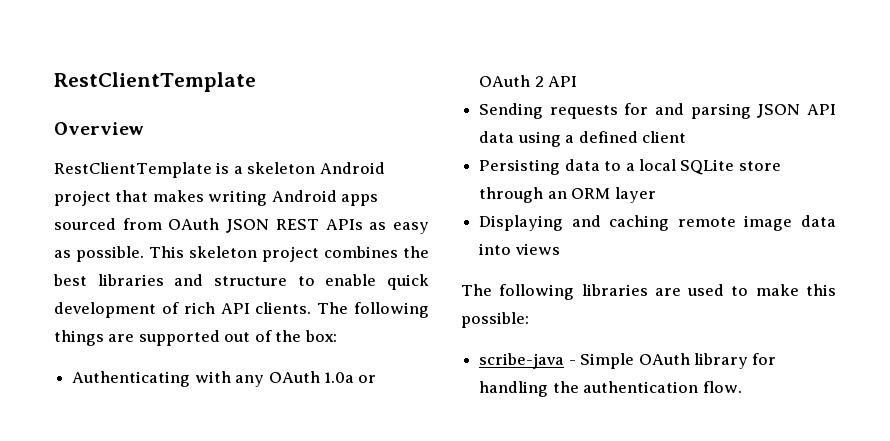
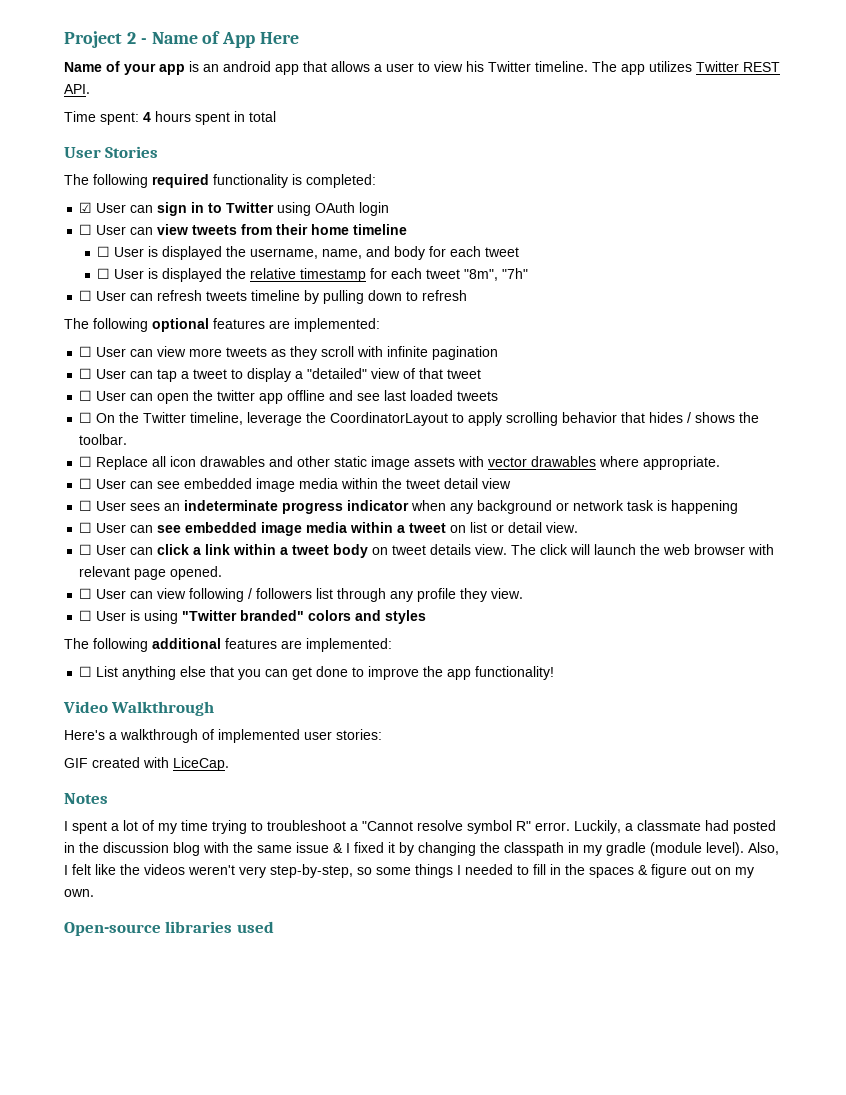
[54,72,256,92] [54,122,144,135] [54,162,385,178] [54,190,379,206] [54,218,430,234] [54,246,429,262] [53,274,429,290] [54,302,429,318] [54,330,337,346] [72,371,377,387] [479,75,578,87] [479,103,836,119] [479,131,686,147] [479,159,781,175] [479,187,656,203] [479,215,836,231] [479,243,560,255] [461,284,836,300] [461,312,529,328] [479,353,777,369] [479,381,742,397] RestClientTemplate // Overview // RestClientTemplate is a skeleton Android project that makes writing Android apps sourced from OAuth JSON REST APIs as easy as possible. This skeleton project combines the best libraries and structure to enable quick development of rich API clients. The following things are supported out of the box: // Authenticating with any OAuth 1.0a or OAuth 2 API // Sending requests for and parsing JSON API data using a defined client // Persisting data to a local SQLite store through an ORM layer // Displaying and caching remote image data into views // The following libraries are used to make this possible: // scribe-java - Simple OAuth library for handling the authentication flow. -> [64,31,300,48] [64,61,780,75] [64,84,90,94] [64,111,276,125] [64,146,159,158] [64,174,376,188] [79,202,390,216] [79,224,408,235] [97,246,520,260] [97,268,529,282] [79,290,468,304] [64,318,380,332] [79,346,499,360] [79,368,482,382] [79,390,499,404] [79,412,760,426] [79,434,128,445] [79,456,721,470] [79,478,512,492] [79,500,739,514] [79,522,579,536] [79,544,775,558] [79,566,223,580] [79,588,524,602] [79,610,427,624] [64,638,392,652] [79,666,555,680] [63,701,215,716] [64,729,382,743] [64,757,229,771] [64,793,108,804] [64,820,776,834] [64,842,779,856] [64,864,754,878] [64,889,94,897] [64,921,274,936] Project 2 - Name of App Here // Name of your app is an android app that allows a user to view his Twitter timeline. The app utilizes Twitter REST API. // Time spent: 4 hours spent in total // User Stories // The following required functionality is completed: // ☑ User can sign in to Twitter using OAuth login // ☐ User can view tweets from their home timeline // ☐ User is displayed the username, name, and body for each tweet // ☐ User is displayed the relative timestamp for each tweet "8m", "7h" // ☐ User can refresh tweets timeline by pulling down to refresh // The following optional features are implemented: // ☐ User can view more tweets as they scroll with infinite pagination // ☐ User can tap a tweet to display a "detailed" view of that tweet // ☐ User can open the twitter app offline and see last loaded tweets // ☐ On the Twitter timeline, leverage the CoordinatorLayout to apply scrolling behavior that hides / shows the toolbar. // ☐ Replace all icon drawables and other static image assets with vector drawables where appropriate. // ☐ User can see embedded image media within the tweet detail view // ☐ User sees an indeterminate progress indicator when any background or network task is happening // ☐ User can see embedded image media within a tweet on list or detail view. // ☐ User can click a link within a tweet body on tweet details view. The click will launch the web browser with relevant page opened. // ☐ User can view following / followers list through any profile they view. // ☐ User is using "Twitter branded" colors and styles // The following additional features are implemented: // ☐ List anything else that you can get done to improve the app functionality! // Video Walkthrough // Here's a walkthrough of implemented user stories: // GIF created with LiceCap. // Notes // I spent a lot of my time trying to troubleshoot a "Cannot resolve symbol R" error. Luckily, a classmate had posted in the discussion blog with the same issue & I fixed it by changing the classpath in my gradle (module level). Also, I felt like the videos weren't very step-by-step, so some things I needed to fill in the spaces & figure out on my own. // Open-source libraries used

